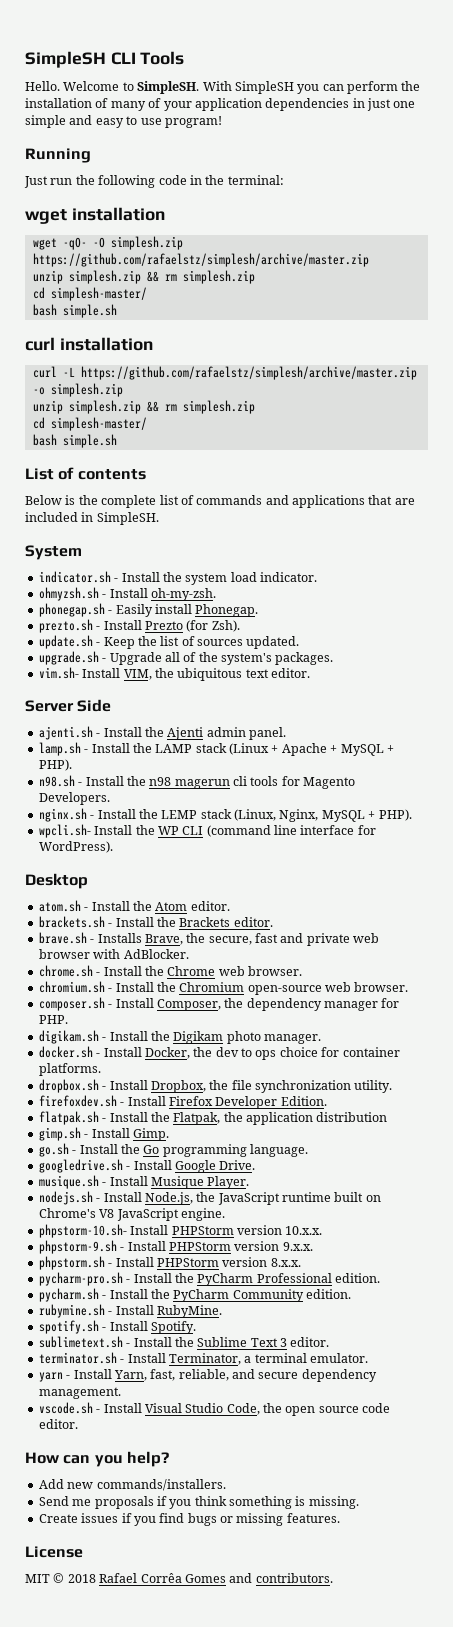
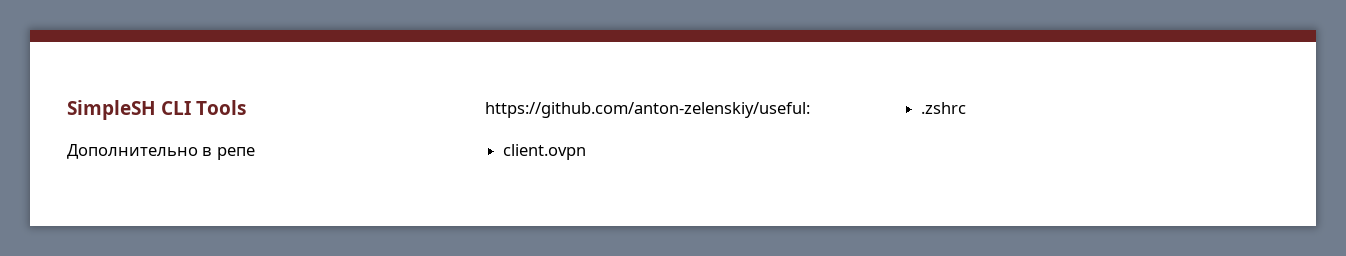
[25,81,421,94] [25,98,416,111] [25,115,222,128] [25,148,91,163] [24,175,284,188] [25,207,165,224] [32,236,183,250] [32,253,369,267] [32,270,255,284] [32,287,147,301] [32,304,117,318] [25,337,153,351] [32,366,417,380] [32,383,123,397] [32,400,255,414] [32,417,147,431] [32,434,117,448] [25,467,146,480] [25,495,415,508] [25,512,159,525] [25,545,82,560] [38,571,317,585] [38,587,216,601] [38,603,259,617] [38,619,240,633] [38,635,300,649] [38,651,334,665] [38,667,310,681] [25,699,112,712] [38,726,286,740] [38,742,394,756] [38,759,72,771] [38,775,356,789] [38,792,110,805] [38,808,412,822] [38,824,376,838] [38,841,113,853] [25,873,88,889] [38,900,230,912] [38,916,273,928] [38,932,380,946] [38,949,189,959] [38,965,302,977] [38,981,409,995] [38,997,400,1011] [38,1015,68,1024] [38,1030,321,1044] [38,1046,400,1060] [38,1063,101,1076] [38,1079,393,1093] [38,1095,327,1109] [38,1111,388,1125] [38,1127,169,1141] [38,1143,308,1157] [38,1159,256,1173] [38,1175,250,1189] [38,1191,381,1205] [38,1208,225,1221] [38,1224,323,1238] [38,1240,313,1254] [38,1256,301,1270] [38,1272,380,1286] [38,1288,351,1302] [38,1304,222,1318] [38,1320,196,1334] [38,1336,330,1348] [38,1352,368,1365] [38,1369,377,1382] [38,1387,121,1399] [38,1402,391,1416] [38,1419,78,1429] [25,1451,169,1467] [38,1479,226,1491] [38,1496,359,1509] [38,1513,340,1526] [25,1546,83,1558] [25,1573,333,1583] Hello. Welcome to SimpleSH. With SimpleSH you can perform the installation of many of your application dependencies in just one simple and easy to use program! // Running // Just run the following code in the terminal: // wget installation // wget -qO- -O simplesh.zip https://github.com/rafaelstz/simplesh/archive/master.zip // unzip simplesh.zip && rm simplesh.zip // cd simplesh-master/ // bash simple.sh // curl installation // curl -L https://github.com/rafaelstz/simplesh/archive/master.zip -o simplesh.zip // unzip simplesh.zip && rm simplesh.zip // cd simplesh-master/ // bash simple.sh // List of contents // Below is the complete list of commands and applications that are included in SimpleSH. // System // indicator.sh - Install the system load indicator. // ohmyzsh.sh - Install oh-my-zsh. // phonegap.sh - Easily install Phonegap. // prezto.sh - Install Prezto (for Zsh). // update.sh - Keep the list of sources updated. // upgrade.sh - Upgrade all of the system's packages. // vim.sh- Install VIM, the ubiquitous text editor. // Server Side // ajenti.sh - Install the Ajenti admin panel. // lamp.sh - Install the LAMP stack (Linux + Apache + MySQL + PHP). // n98.sh - Install the n98 magerun cli tools for Magento Developers. // nginx.sh - Install the LEMP stack (Linux, Nginx, MySQL + PHP). // wpcli.sh- Install the WP CLI (command line interface for WordPress). // Desktop // atom.sh - Install the Atom editor. // brackets.sh - Install the Brackets editor. // brave.sh - Installs Brave, the secure, fast and private web browser with AdBlocker. // chrome.sh - Install the Chrome web browser. // chromium.sh - Install the Chromium open-source web browser. // composer.sh - Install Composer, the dependency manager for PHP. // digikam.sh - Install the Digikam photo manager. // docker.sh - Install Docker, the dev to ops choice for container platforms. // dropbox.sh - Install Dropbox, the file synchronization utility. // firefoxdev.sh - Install Firefox Developer Edition. // flatpak.sh - Install the Flatpak, the application distribution // gimp.sh - Install Gimp. // go.sh - Install the Go programming language. // googledrive.sh - Install Google Drive. // musique.sh - Install Musique Player. // nodejs.sh - Install Node.js, the JavaScript runtime built on Chrome's V8 JavaScript engine. // phpstorm-10.sh- Install PHPStorm version 10.x.x. // phpstorm-9.sh - Install PHPStorm version 9.x.x. // phpstorm.sh - Install PHPStorm version 8.x.x. // pycharm-pro.sh - Install the PyCharm Professional edition. // pycharm.sh - Install the PyCharm Community edition. // rubymine.sh - Install RubyMine. // spotify.sh - Install Spotify. // sublimetext.sh - Install the Sublime Text 3 editor. // terminator.sh - Install Terminator, a terminal emulator. // yarn - Install Yarn, fast, reliable, and secure dependency management. // vscode.sh - Install Visual Studio Code, the open source code editor. // How can you help? // Add new commands/installers. // Send me proposals if you think something is missing. // Create issues if you find bugs or missing features. // License // MIT © 2018 Rafael Corrêa Gomes and contributors. -> [67,144,255,160] [485,102,810,118] [503,144,587,160] [921,102,967,114] Дополнительно в репе https://github.com/anton-zelenskiy/useful: // client.ovpn // .zshrс

